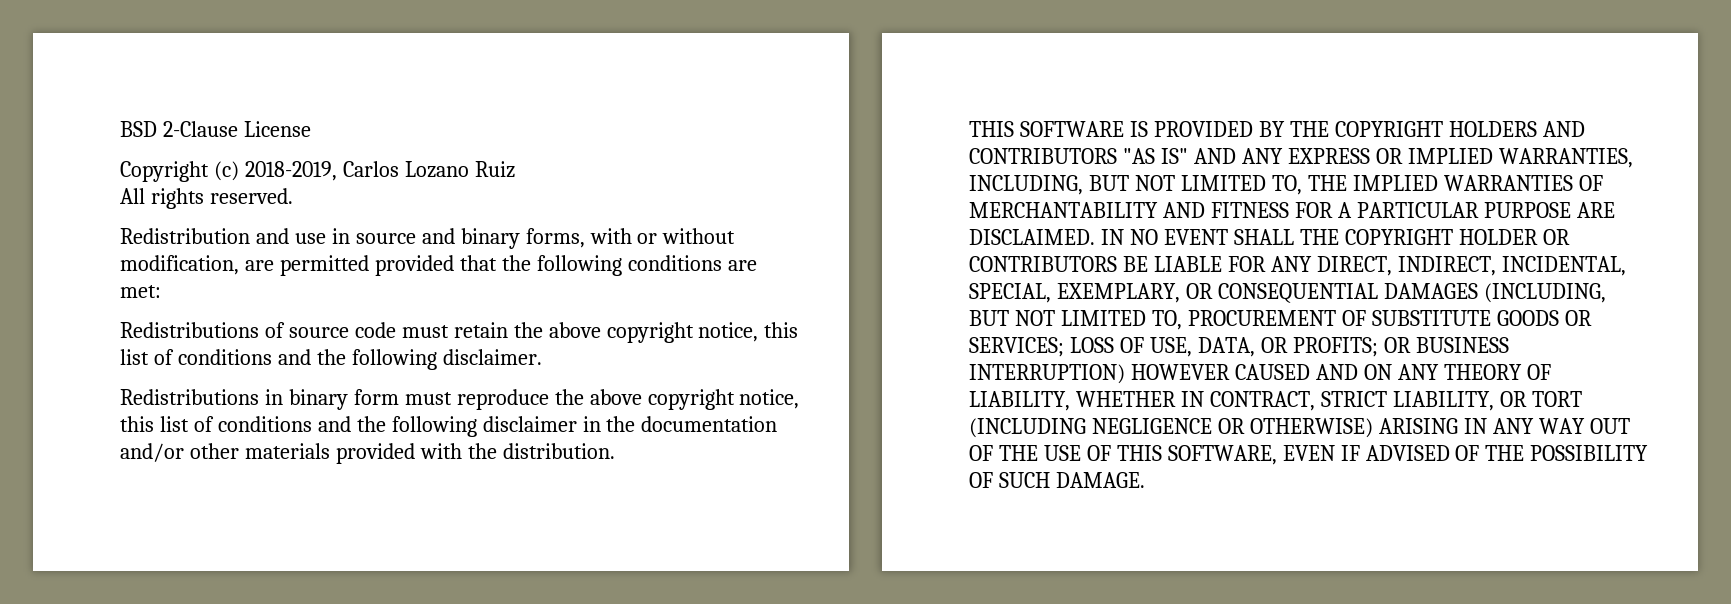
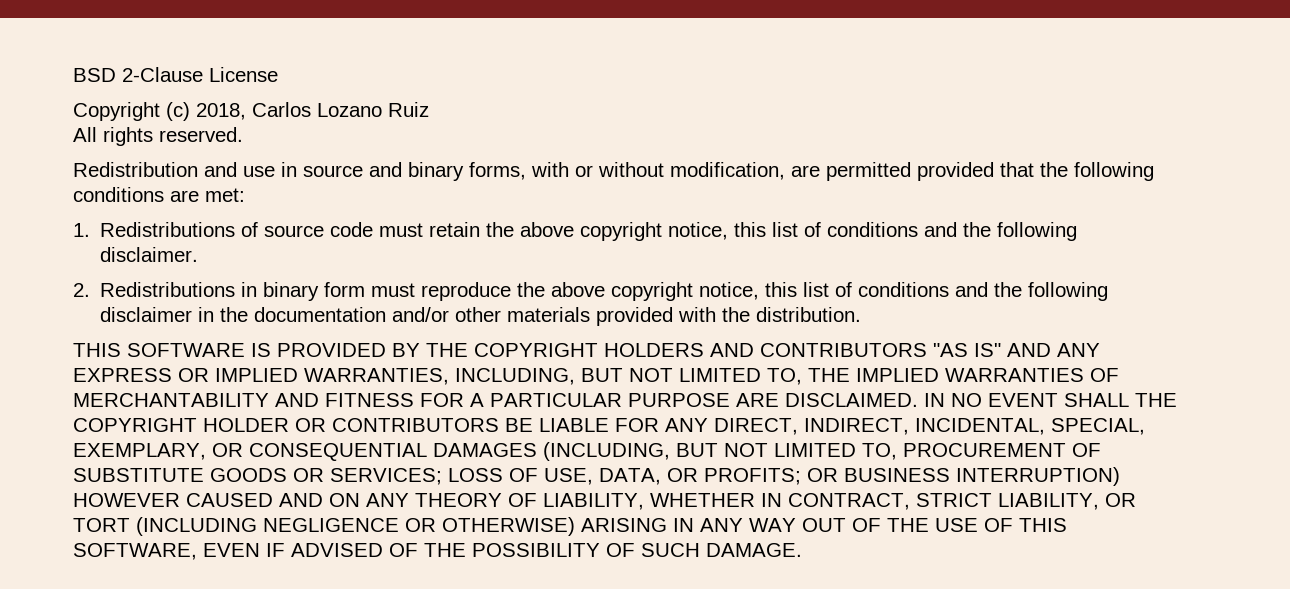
[244,161,337,181] 2018-2019, -> [196,103,246,120] 2018,
(161, 291) none -> [73,223,90,237] 1.
(542, 357) none -> [73,283,90,297] 2.

